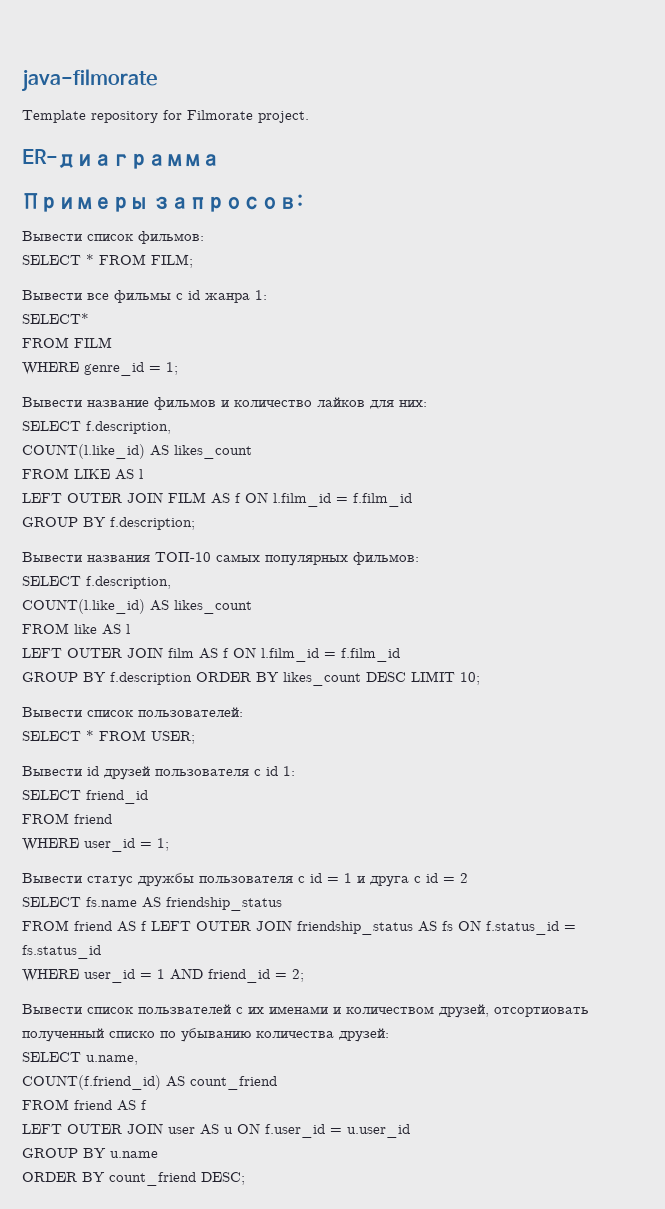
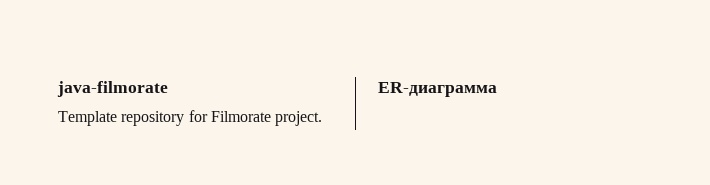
[22,193,304,212] [22,231,204,244] [22,254,193,268] [22,290,267,303] [22,313,89,324] [22,337,112,348] [22,362,178,376] [22,397,427,410] [22,421,171,434] [22,444,252,459] [22,468,143,480] [22,492,412,507] [22,517,195,530] [22,552,419,566] [22,576,171,589] [22,599,252,614] [22,623,130,635] [22,647,400,662] [22,671,480,686] [22,707,243,717] [22,730,195,744] [22,766,295,780] [22,790,148,804] [22,813,112,824] [22,838,169,852] [22,873,468,887] [22,897,282,911] [22,920,576,935] [22,945,101,959] [22,968,304,983] [22,1004,589,1018] [22,1028,389,1042] [22,1052,138,1065] [22,1075,277,1090] [22,1099,147,1111] [22,1123,410,1138] [22,1148,158,1158] [22,1172,245,1186] // Примеры запросов: // Вывести список фильмов: // SELECT * FROM FILM; // Вывести все фильмы с id жанра 1: // SELECT* // FROM FILM // WHERE genre_id = 1; // Вывеcти название фильмов и количество лайков для них: // SELECT f.description, // COUNT(l.like_id) AS likes_count // FROM LIKE AS l // LEFT OUTER JOIN FILM AS f ON l.film_id = f.film_id // GROUP BY f.description; // Вывести названия ТОП-10 самых популярных фильмов: // SELECT f.description, // COUNT(l.like_id) AS likes_count // FROM like AS l // LEFT OUTER JOIN film AS f ON l.film_id = f.film_id // GROUP BY f.description ORDER BY likes_count DESC LIMIT 10; // Вывести список пользователей: // SELECT * FROM USER; // Вывести id друзей пользователя с id 1: // SELECT friend_id // FROM friend // WHERE user_id = 1; // Вывести статус дружбы пользователя с id = 1 и друга с id = 2 // SELECT fs.name AS friendship_status // FROM friend AS f LEFT OUTER JOIN friendship_status AS fs ON f.status_id = fs.status_id // WHERE user_id = 1 AND friend_id = 2; // Вывести список пользвателей с их именами и количеством друзей, отсортиовать полученный списко по убыванию количества друзей: // SELECT u.name, // COUNT(f.friend_id) AS count_friend // FROM friend AS f // LEFT OUTER JOIN user AS u ON f.user_id = u.user_id // GROUP BY u.name // ORDER BY count_friend DESC; -> (497, 89) none

